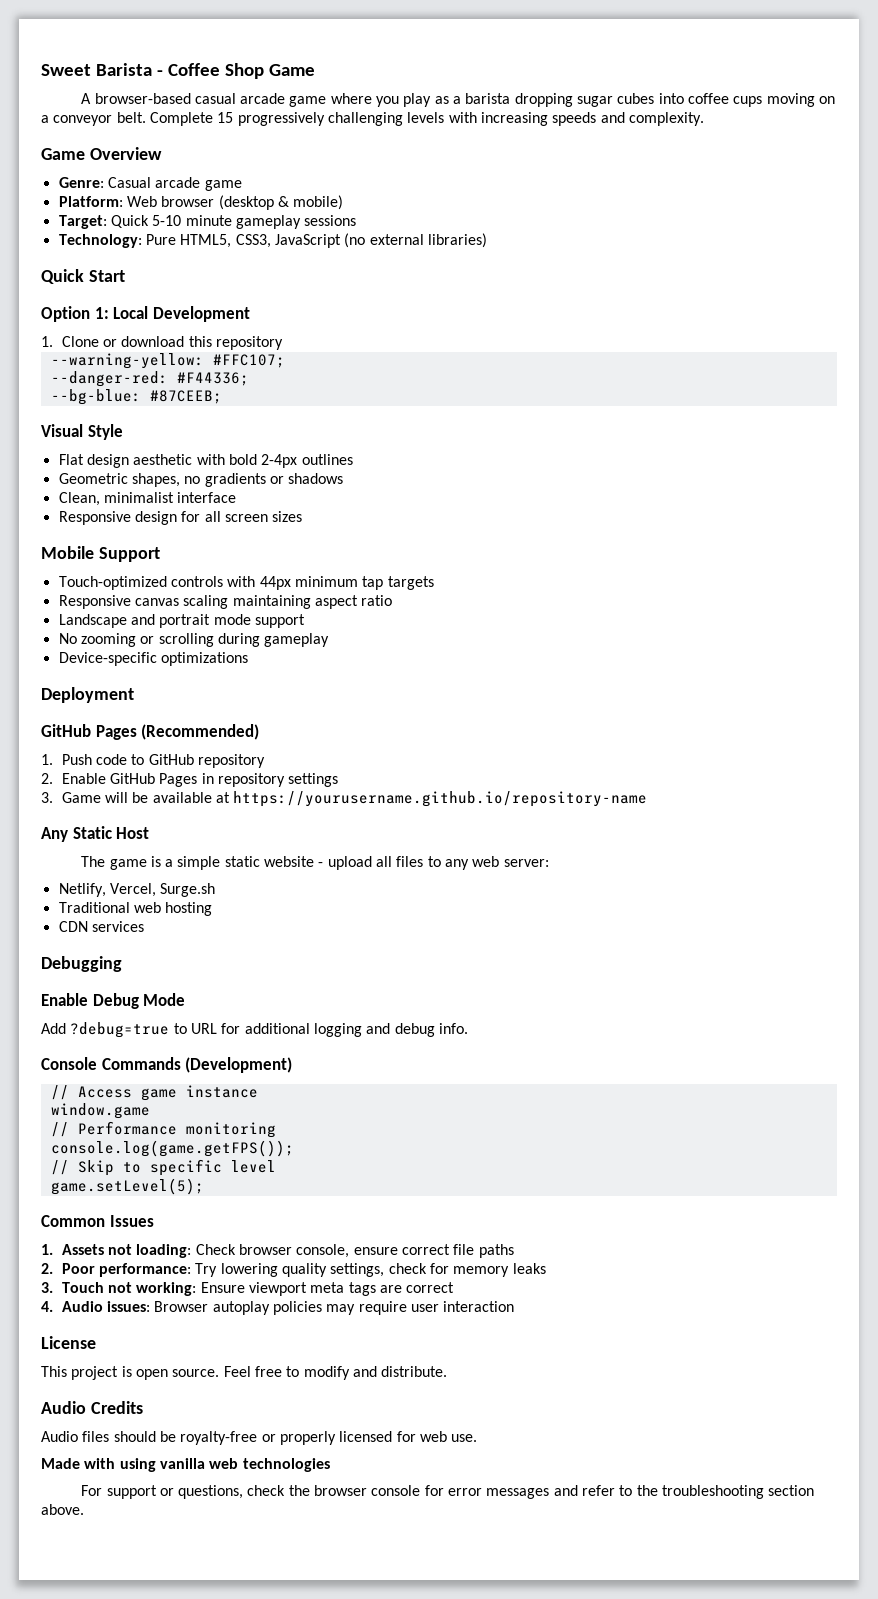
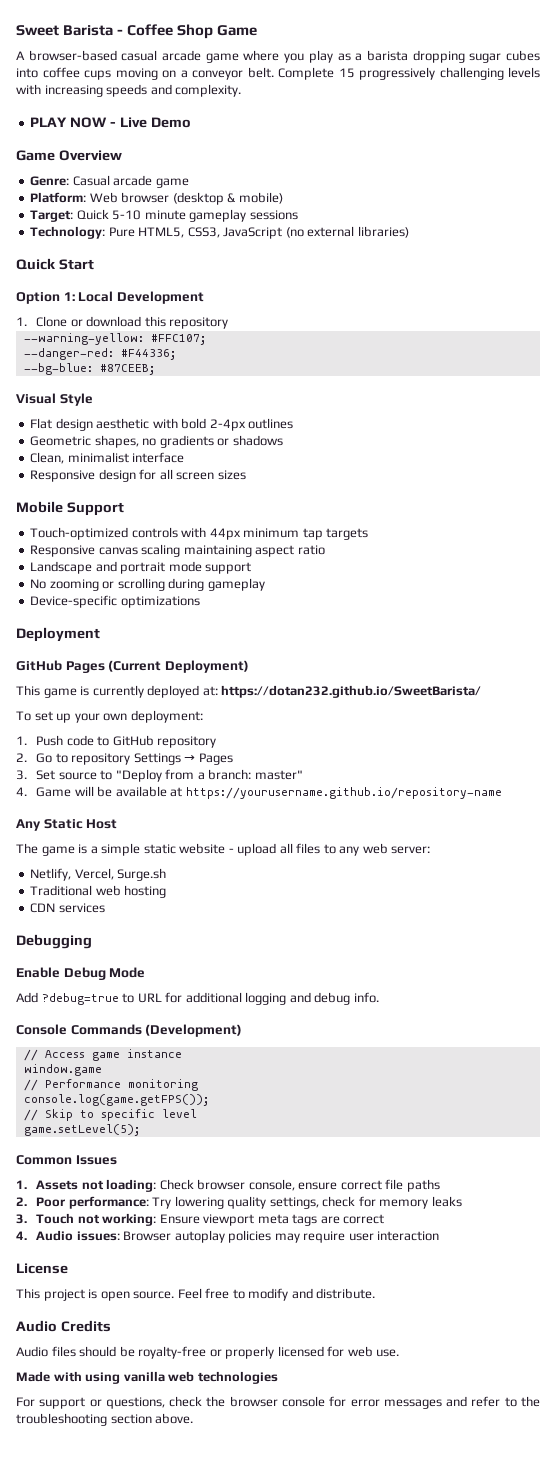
(704, 119) none -> [30,117,191,128] // PLAY NOW - Live Demo
[141,724,260,740] (Recommended) -> [108,660,249,673] [16,685,482,698] [16,710,203,723] (Current Deployment) // This game is currently deployed at: https://dotan232.github.io/SweetBarista/ // To set up your own deployment:
[61,773,339,787] [41,792,53,803] Enable GitHub Pages in repository settings // 3. -> [36,753,233,765] [16,769,303,782] [16,787,27,796] Go to repository Settings → Pages // 3. Set source to "Deploy from a branch: master" // 4.

